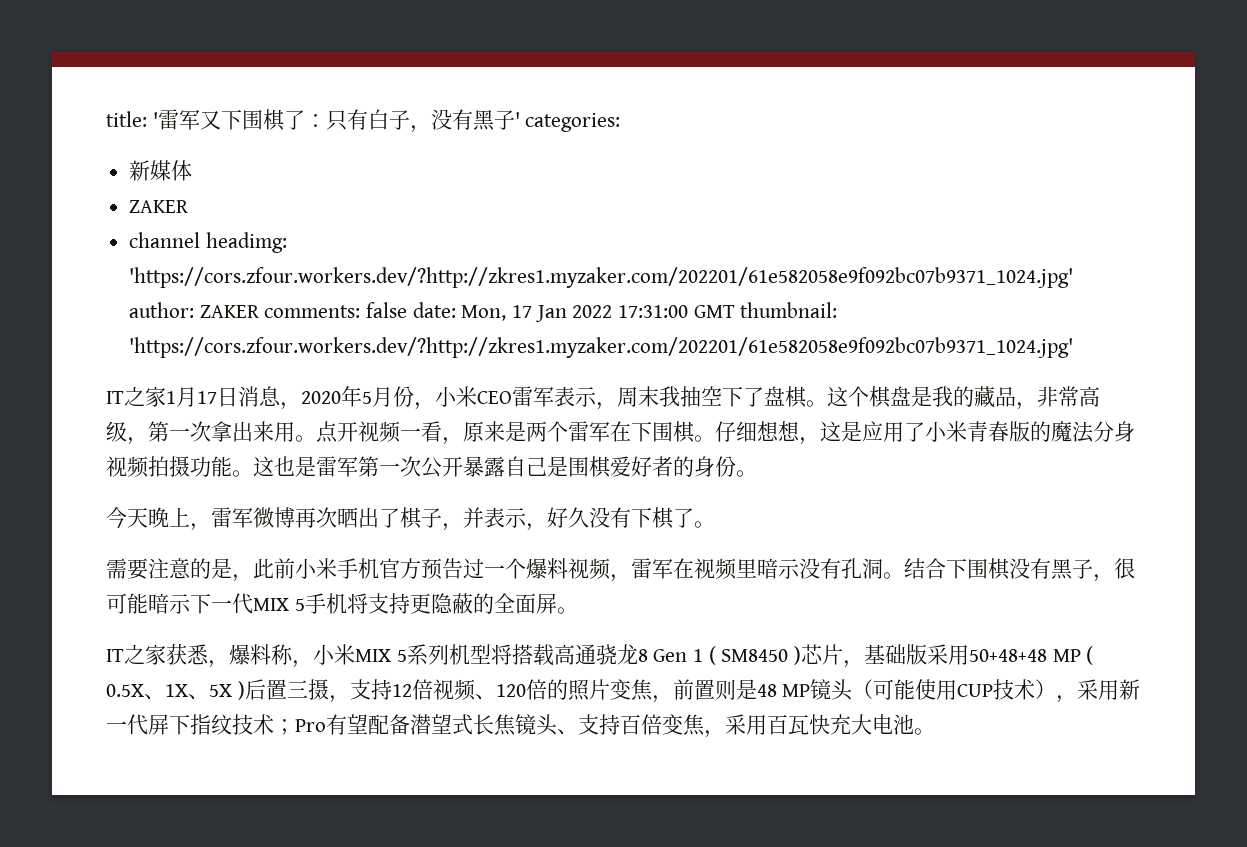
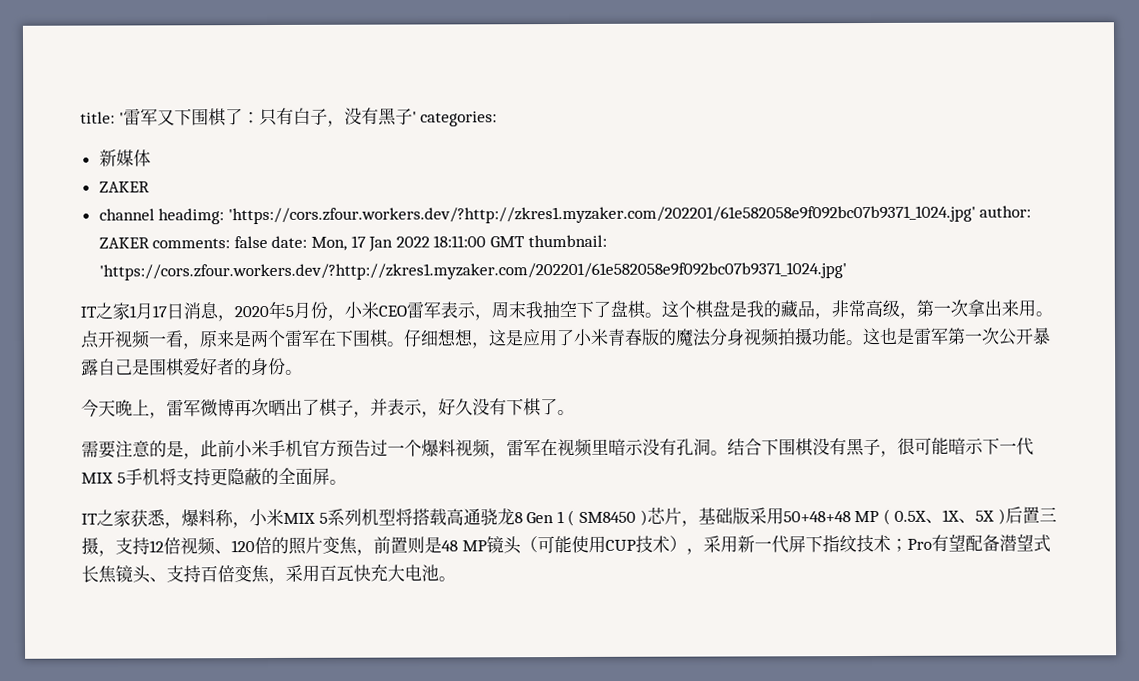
[618,305,689,318] 17:31:00 -> [433,235,487,248] 18:11:00

